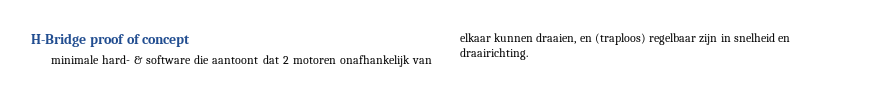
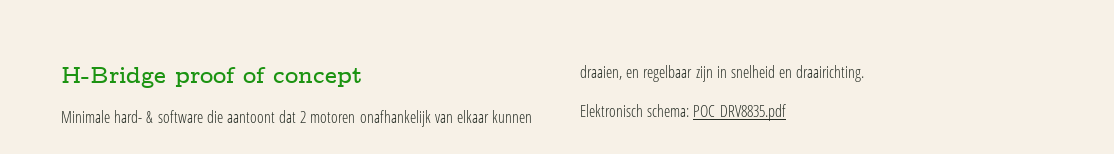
[50,55,99,64] minimale -> [61,110,110,123] Minimale
[594,33,646,45] (traploos) -> (640, 73) none
(528, 54) none -> [580,104,786,121] // Elektronisch schema: POC DRV8835.pdf

